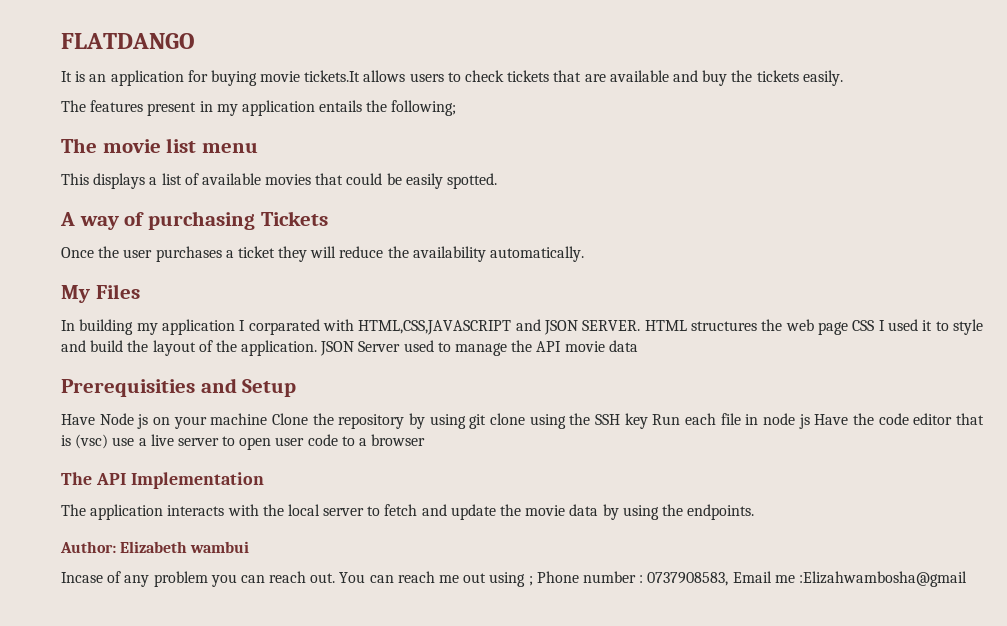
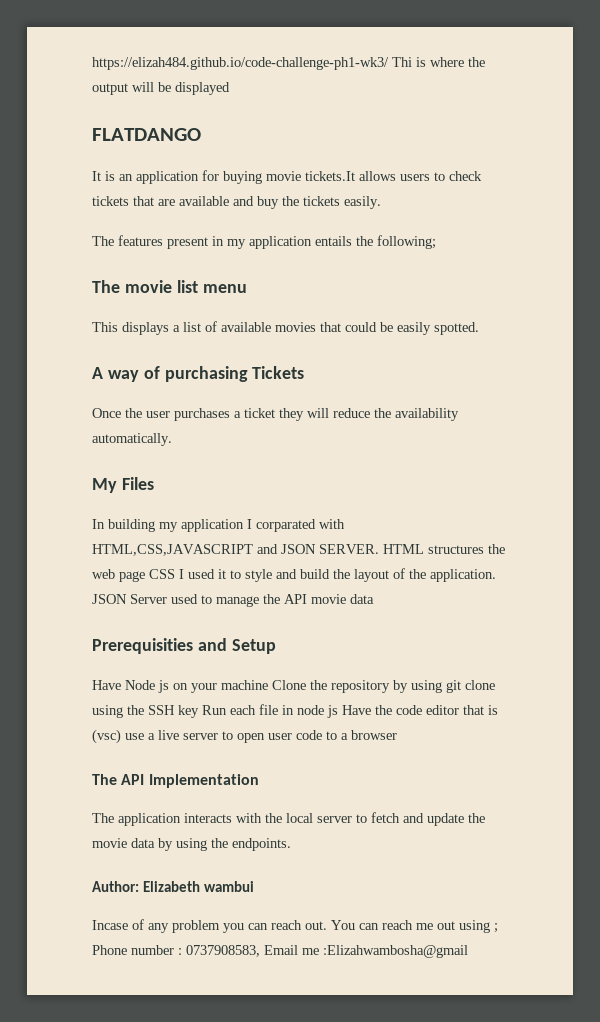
(61, 41) none -> [92,57,485,70] [92,82,230,95] https://elizah484.github.io/code-challenge-ph1-wk3/ Thi is where the output will be displayed //

